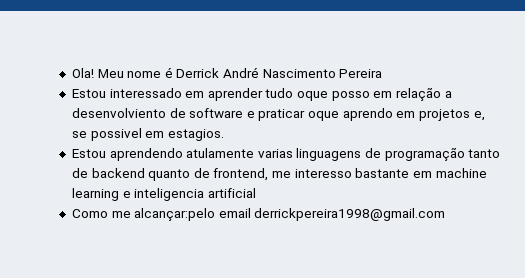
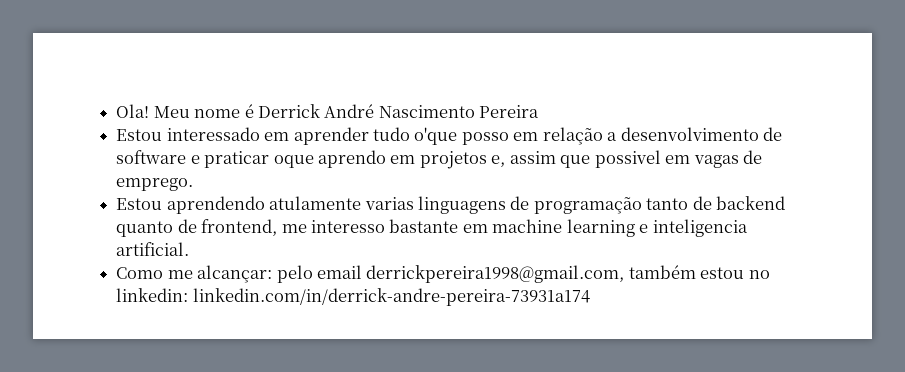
[297,91,329,101] oque -> [414,127,458,145] o'que
[71,108,166,118] desenvolviento -> [620,127,759,141] desenvolvimento
[71,128,224,141] se possivel em estagios. -> [509,150,763,168] [116,178,194,191] assim que possivel em vagas de emprego.
[207,188,256,198] artificial -> [116,242,190,256] artificial.
[134,208,446,221] alcançar:pelo email derrickpereira1998@gmail.com -> [197,265,770,283] [116,288,590,306] alcançar: pelo email derrickpereira1998@gmail.com, também estou no linkedin: linkedin.com/in/derrick-andre-pereira-73931a174

